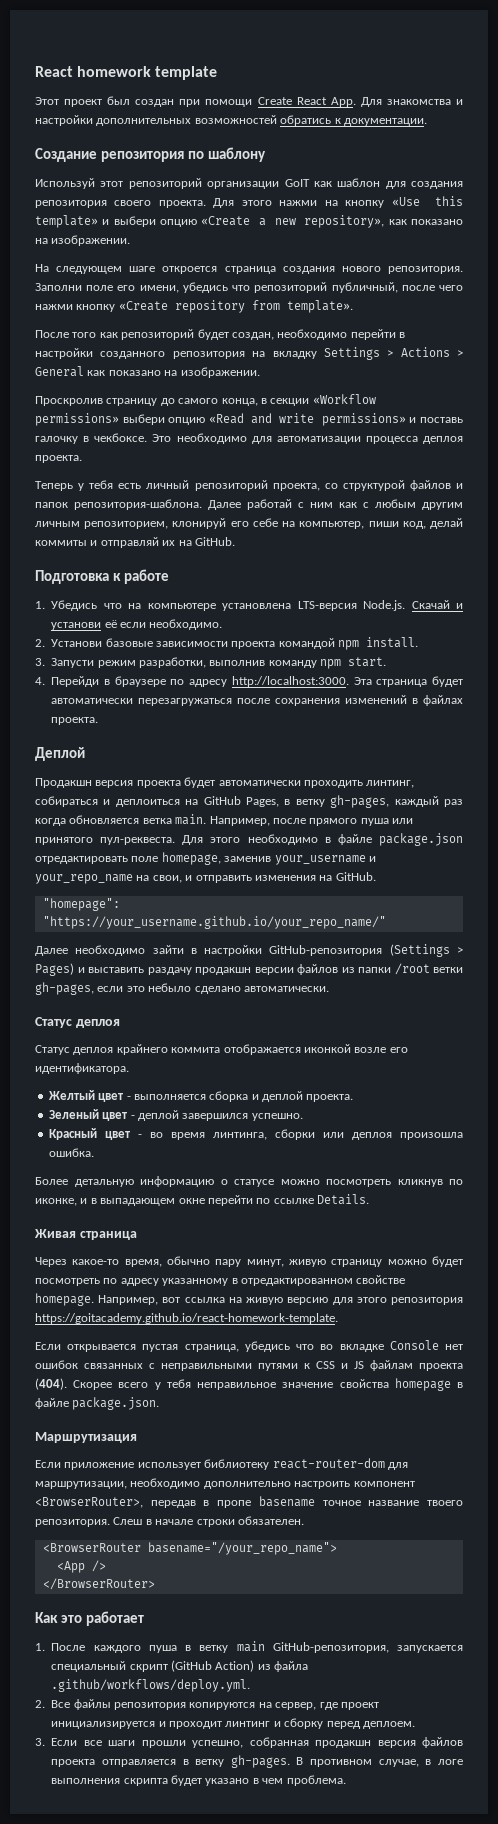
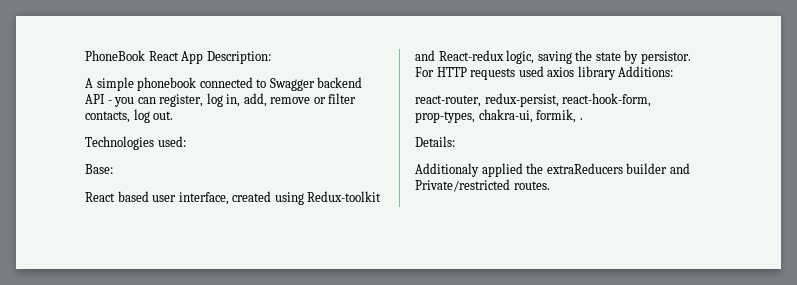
[35,66,218,80] [35,96,463,107] [35,115,427,126] [35,147,266,162] [35,178,463,189] [35,196,463,208] [35,215,463,228] [35,235,131,246] [35,264,463,274] [35,282,464,293] [35,300,353,313] [35,329,405,340] [35,347,463,360] [35,366,260,378] [35,394,376,406] [35,413,463,426] [35,433,463,444] [35,455,82,463] [35,480,464,491] [35,499,463,510] [35,518,464,529] [35,537,235,548] [35,569,169,584] [35,600,463,611] [51,619,223,630] [35,637,419,650] [35,657,387,669] [35,676,463,687] [51,695,463,706] [51,717,99,725] [35,747,85,761] [35,777,415,788] [35,795,463,808] [35,814,413,826] [35,833,464,846] [35,852,376,865] [35,872,376,884] [42,898,120,911] [42,916,386,929] [35,944,463,957] [35,963,463,976] [35,982,329,995] [35,1017,120,1028] [35,1044,408,1055] [35,1063,129,1074] [47,1090,354,1102] [48,1109,303,1121] [48,1128,463,1140] [48,1148,94,1157] [35,1176,463,1187] [35,1194,369,1206] [34,1229,137,1240] [35,1256,463,1267] [35,1275,406,1286] [35,1293,464,1306] [35,1313,338,1324] [35,1340,464,1352] [35,1360,463,1371] [35,1378,464,1391] [35,1397,160,1410] [35,1432,137,1443] [35,1458,408,1470] [35,1478,415,1489] [35,1496,464,1508] [35,1516,304,1527] [42,1542,337,1555] [56,1560,106,1573] [42,1578,155,1590] [35,1611,144,1626] [35,1641,463,1653] [51,1660,309,1672] [51,1679,251,1692] [35,1699,379,1710] [51,1718,415,1729] [35,1737,463,1748] [51,1755,464,1768] [51,1775,346,1786] React homework template // Этот проект был создан при помощи Create React App. Для знакомства и настройки дополнительных возможностей обратись к документации. // Создание репозитория по шаблону // Используй этот репозиторий организации GoIT как шаблон для создания репозитория своего проекта. Для этого нажми на кнопку «Use this template» и выбери опцию «Create a new repository», как показано на изображении. // На следующем шаге откроется страница создания нового репозитория. Заполни поле его имени, убедись что репозиторий публичный, после чего нажми кнопку «Create repository from template». // После того как репозиторий будет создан, необходимо перейти в настройки созданного репозитория на вкладку Settings > Actions > General как показано на изображении. // Проскролив страницу до самого конца, в секции «Workflow permissions» выбери опцию «Read and write permissions» и поставь галочку в чекбоксе. Это необходимо для автоматизации процесса деплоя проекта. // Теперь у тебя есть личный репозиторий проекта, со структурой файлов и папок репозитория-шаблона. Далее работай с ним как с любым другим личным репозиторием, клонируй его себе на компьютер, пиши код, делай коммиты и отправляй их на GitHub. // Подготовка к работе // 1. Убедись что на компьютере установлена LTS-версия Node.js. Скачай и установи её если необходимо. // 2. Установи базовые зависимости проекта командой npm install. // 3. Запусти режим разработки, выполнив команду npm start. // 4. Перейди в браузере по адресу http://localhost:3000. Эта страница будет автоматически перезагружаться после сохранения изменений в файлах проекта. // Деплой // Продакшн версия проекта будет автоматически проходить линтинг, собираться и деплоиться на GitHub Pages, в ветку gh-pages, каждый раз когда обновляется ветка main. Например, после прямого пуша или принятого пул-реквеста. Для этого необходимо в файле package.json отредактировать поле homepage, заменив your_username и your_repo_name на свои, и отправить изменения на GitHub. // "homepage": "https://your_username.github.io/your_repo_name/" // Далее необходимо зайти в настройки GitHub-репозитория (Settings > Pages) и выставить раздачу продакшн версии файлов из папки /root ветки gh-pages, если это небыло сделано автоматически. // Статус деплоя // Статус деплоя крайнего коммита отображается иконкой возле его идентификатора. // Желтый цвет - выполняется сборка и деплой проекта. // Зеленый цвет - деплой завершился успешно. // Красный цвет - во время линтинга, сборки или деплоя произошла ошибка. // Более детальную информацию о статусе можно посмотреть кликнув по иконке, и в выпадающем окне перейти по ссылке Details. // Живая страница // Через какое-то время, обычно пару минут, живую страницу можно будет посмотреть по адресу указанному в отредактированном свойстве homepage. Например, вот ссылка на живую версию для этого репозитория https://goitacademy.github.io/react-homework-template. // Если открывается пустая страница, убедись что во вкладке Console нет ошибок связанных с неправильными путями к CSS и JS файлам проекта (404). Скорее всего у тебя неправильное значение свойства homepage в файле package.json. // Маршрутизация // Если приложение использует библиотеку react-router-dom для маршрутизации, необходимо дополнительно настроить компонент <BrowserRouter>, передав в пропе basename точное название твоего репозитория. Слеш в начале строки обязателен. // <BrowserRouter basename="/your_repo_name"> // <App /> // </BrowserRouter> // Как это работает // 1. После каждого пуша в ветку main GitHub-репозитория, запускается специальный скрипт (GitHub Action) из файла .github/workflows/deploy.yml. // 2. Все файлы репозитория копируются на сервер, где проект инициализируется и проходит линтинг и сборку перед деплоем. // 3. Если все шаги прошли успешно, собранная продакшн версия файлов проекта отправляется в ветку gh-pages. В противном случае, в логе выполнения скрипта будет указано в чем проблема. -> [85,50,271,64] [85,77,363,91] [85,93,357,107] [85,109,174,123] [85,136,186,150] [85,164,113,174] [85,191,382,205] [415,50,691,64] [415,66,674,80] [415,93,652,107] [415,109,583,123] [415,136,455,147] [415,163,690,177] [415,179,550,192] PhoneBook React App Description: // A simple phonebook connected to Swagger backend API - you can register, log in, add, remove or filter contacts, log out. // Technologies used: // Base: // React based user interface, created using Redux-toolkit and React-redux logic, saving the state by persistor. For HTTP requests used axios library Additions: // react-router, redux-persist, react-hook-form, prop-types, chakra-ui, formik, . // Details: // Additionaly applied the extraReducers builder and Private/restricted routes.

